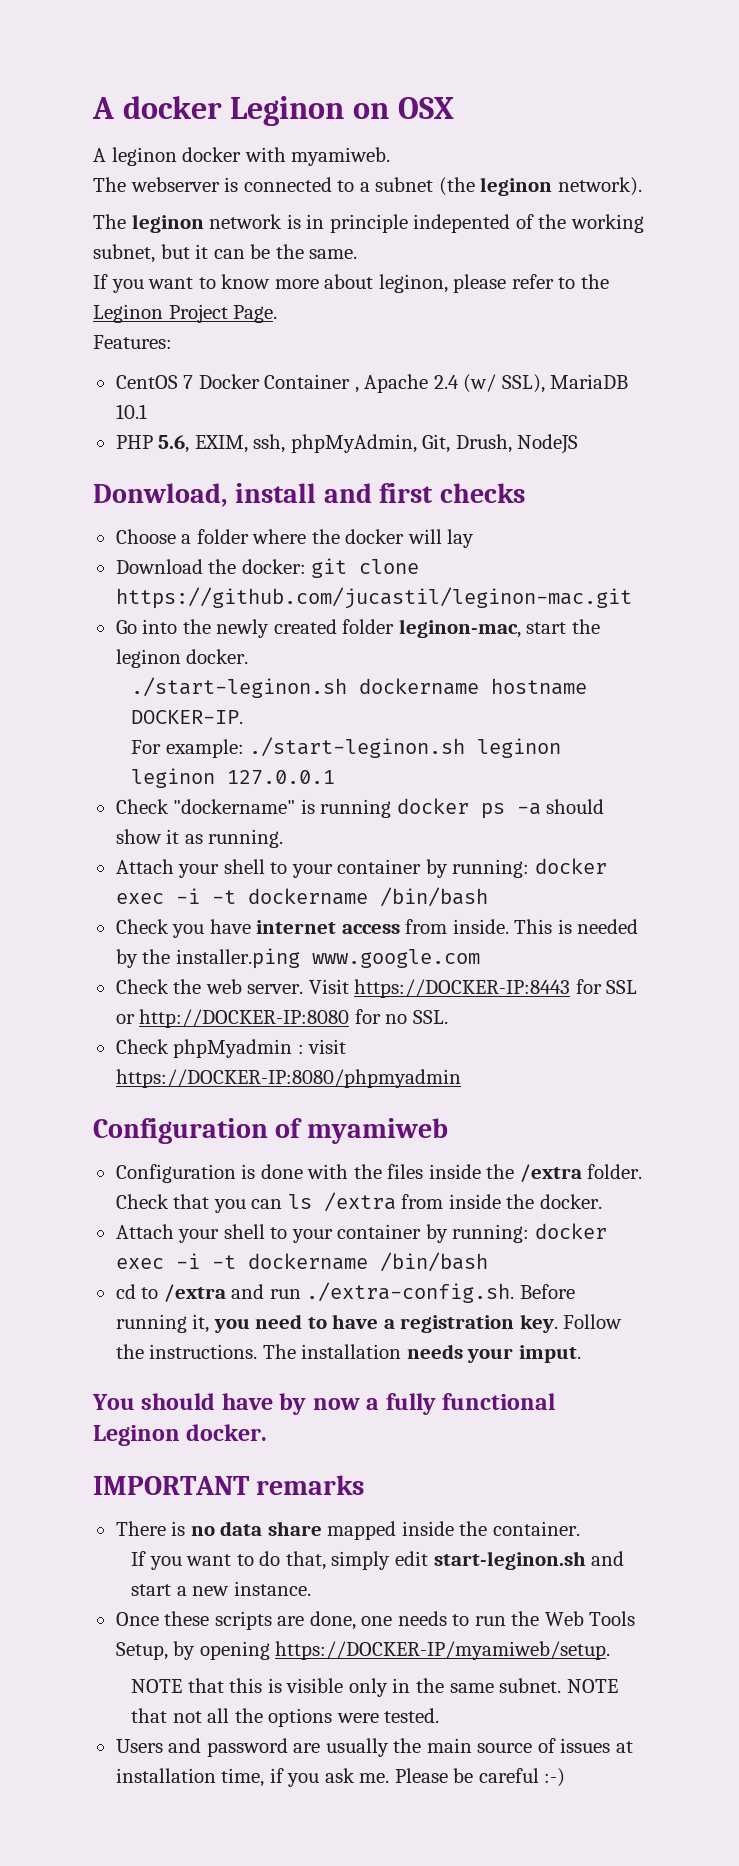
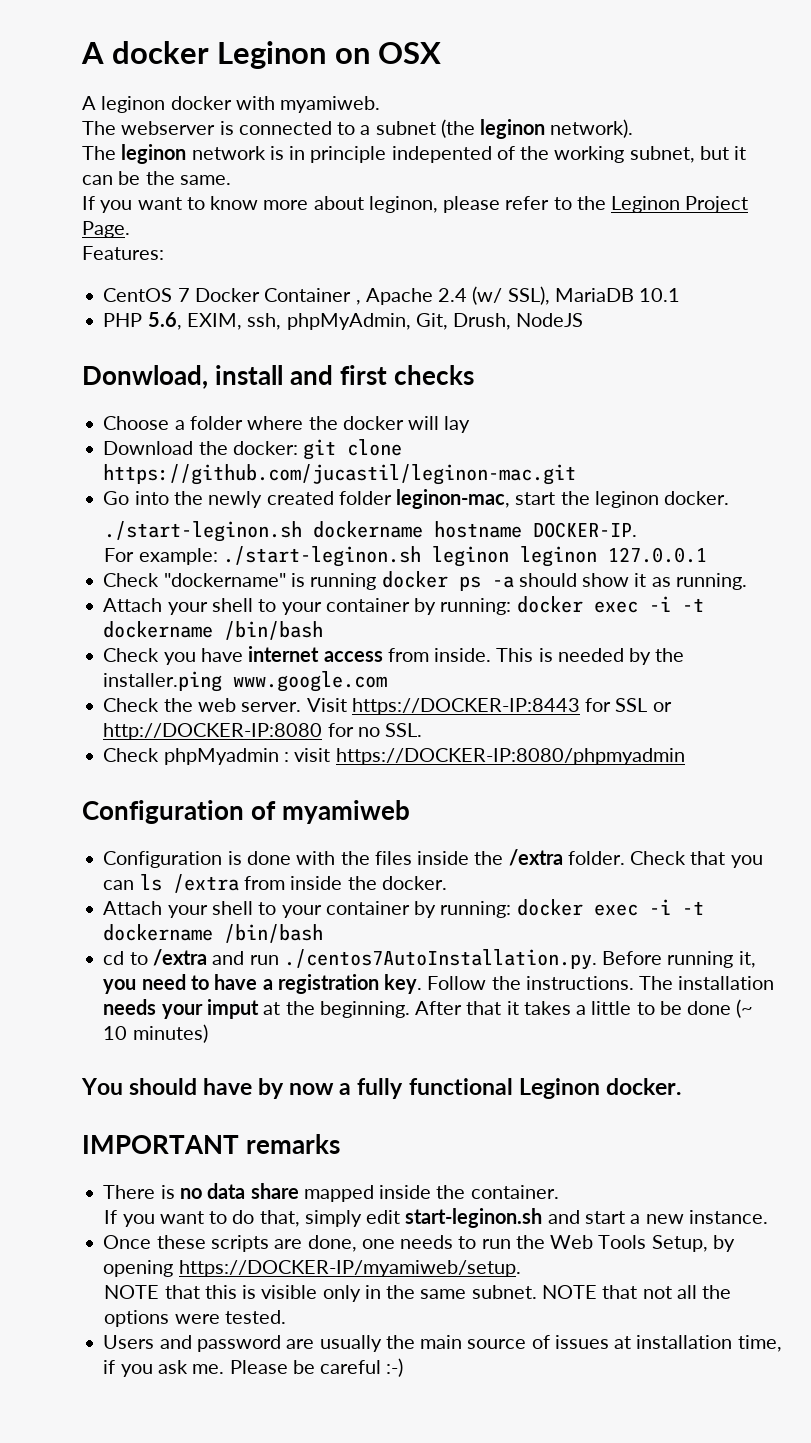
[306,1282,515,1303] ./extra-config.sh. -> [283,949,597,970] ./centos7AutoInstallation.py.
[518,1345,581,1363] imput. -> [206,999,754,1019] [103,1024,208,1043] imput at the beginning. After that it takes a little to be done (~ 10 minutes)

